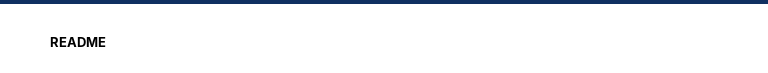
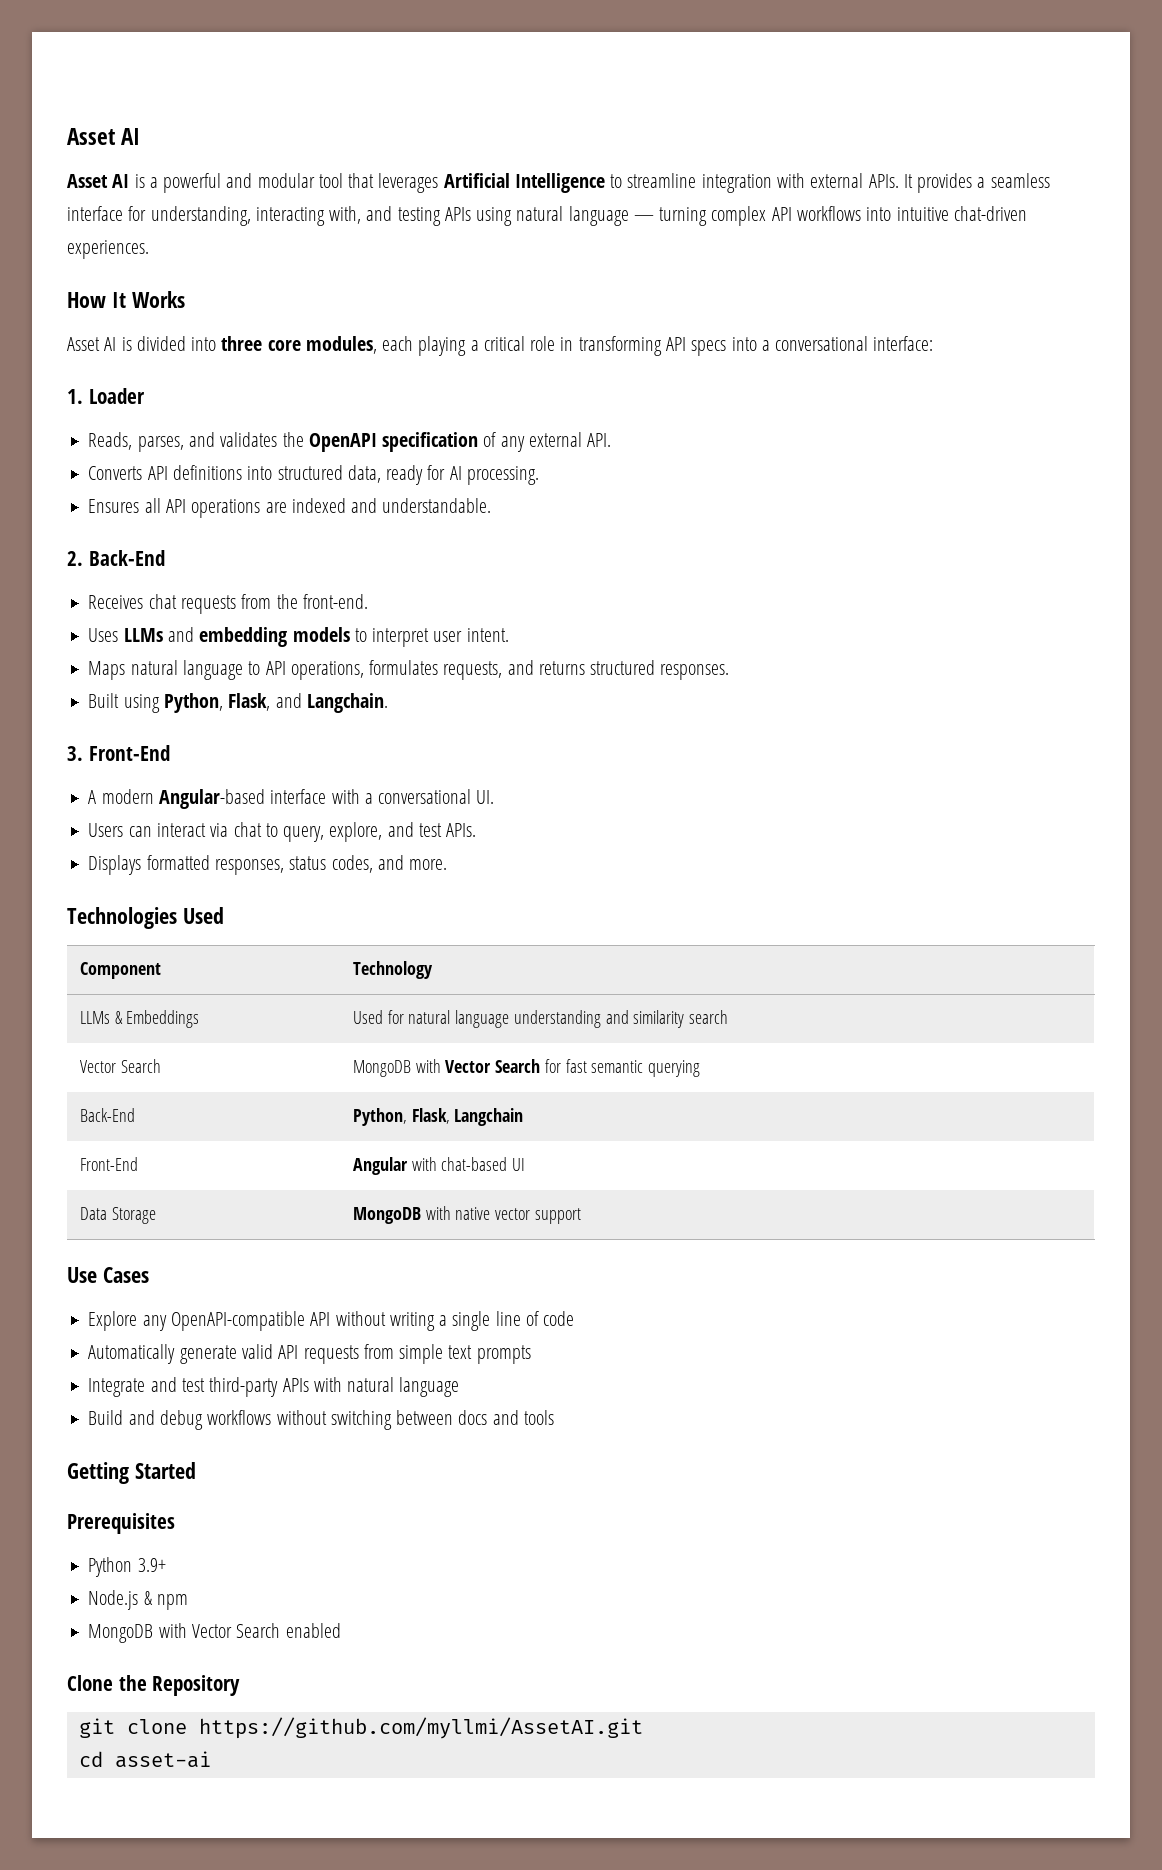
[50,37,106,47] README -> [67,128,141,145] [67,173,1050,193] [67,206,1027,226] [67,240,149,259] [67,291,185,308] [67,336,934,356] [67,388,145,404] [88,432,612,452] [88,465,539,485] [88,498,492,518] [67,550,165,566] [88,594,368,614] [88,627,509,647] [88,660,730,680] [88,693,388,713] [67,745,170,761] [88,789,495,809] [88,822,477,842] [88,855,448,875] [67,907,224,929] [79,962,161,979] [352,961,433,979] [79,1010,200,1028] [352,1010,728,1028] [79,1059,161,1073] [352,1059,700,1077] [79,1108,135,1122] [352,1108,524,1126] [79,1157,138,1171] [352,1157,526,1175] [79,1207,156,1224] [352,1206,581,1224] [67,1267,149,1283] [88,1311,575,1331] [88,1344,531,1364] [88,1377,460,1397] [88,1410,554,1430] [67,1462,196,1484] [67,1513,175,1534] [88,1557,166,1577] [88,1590,188,1610] [88,1623,341,1643] [67,1675,241,1696] [78,1717,643,1739] [78,1751,211,1768] Asset AI // Asset AI is a powerful and modular tool that leverages Artificial Intelligence to streamline integration with external APIs. It provides a seamless interface for understanding, interacting with, and testing APIs using natural language — turning complex API workflows into intuitive chat-driven experiences. // How It Works // Asset AI is divided into three core modules, each playing a critical role in transforming API specs into a conversational interface: // 1. Loader // Reads, parses, and validates the OpenAPI specification of any external API. // Converts API definitions into structured data, ready for AI processing. // Ensures all API operations are indexed and understandable. // 2. Back-End // Receives chat requests from the front-end. // Uses LLMs and embedding models to interpret user intent. // Maps natural language to API operations, formulates requests, and returns structured responses. // Built using Python, Flask, and Langchain. // 3. Front-End // A modern Angular-based interface with a conversational UI. // Users can interact via chat to query, explore, and test APIs. // Displays formatted responses, status codes, and more. // Technologies Used // Component | Technology // LLMs & Embeddings | Used for natural language understanding and similarity search // Vector Search | MongoDB with Vector Search for fast semantic querying // Back-End | Python, Flask, Langchain // Front-End | Angular with chat-based UI // Data Storage | MongoDB with native vector support // Use Cases // Explore any OpenAPI-compatible API without writing a single line of code // Automatically generate valid API requests from simple text prompts // Integrate and test third-party APIs with natural language // Build and debug workflows without switching between docs and tools // Getting Started // Prerequisites // Python 3.9+ // Node.js & npm // MongoDB with Vector Search enabled // Clone the Repository // git clone https://github.com/myllmi/AssetAI.git // cd asset-ai

